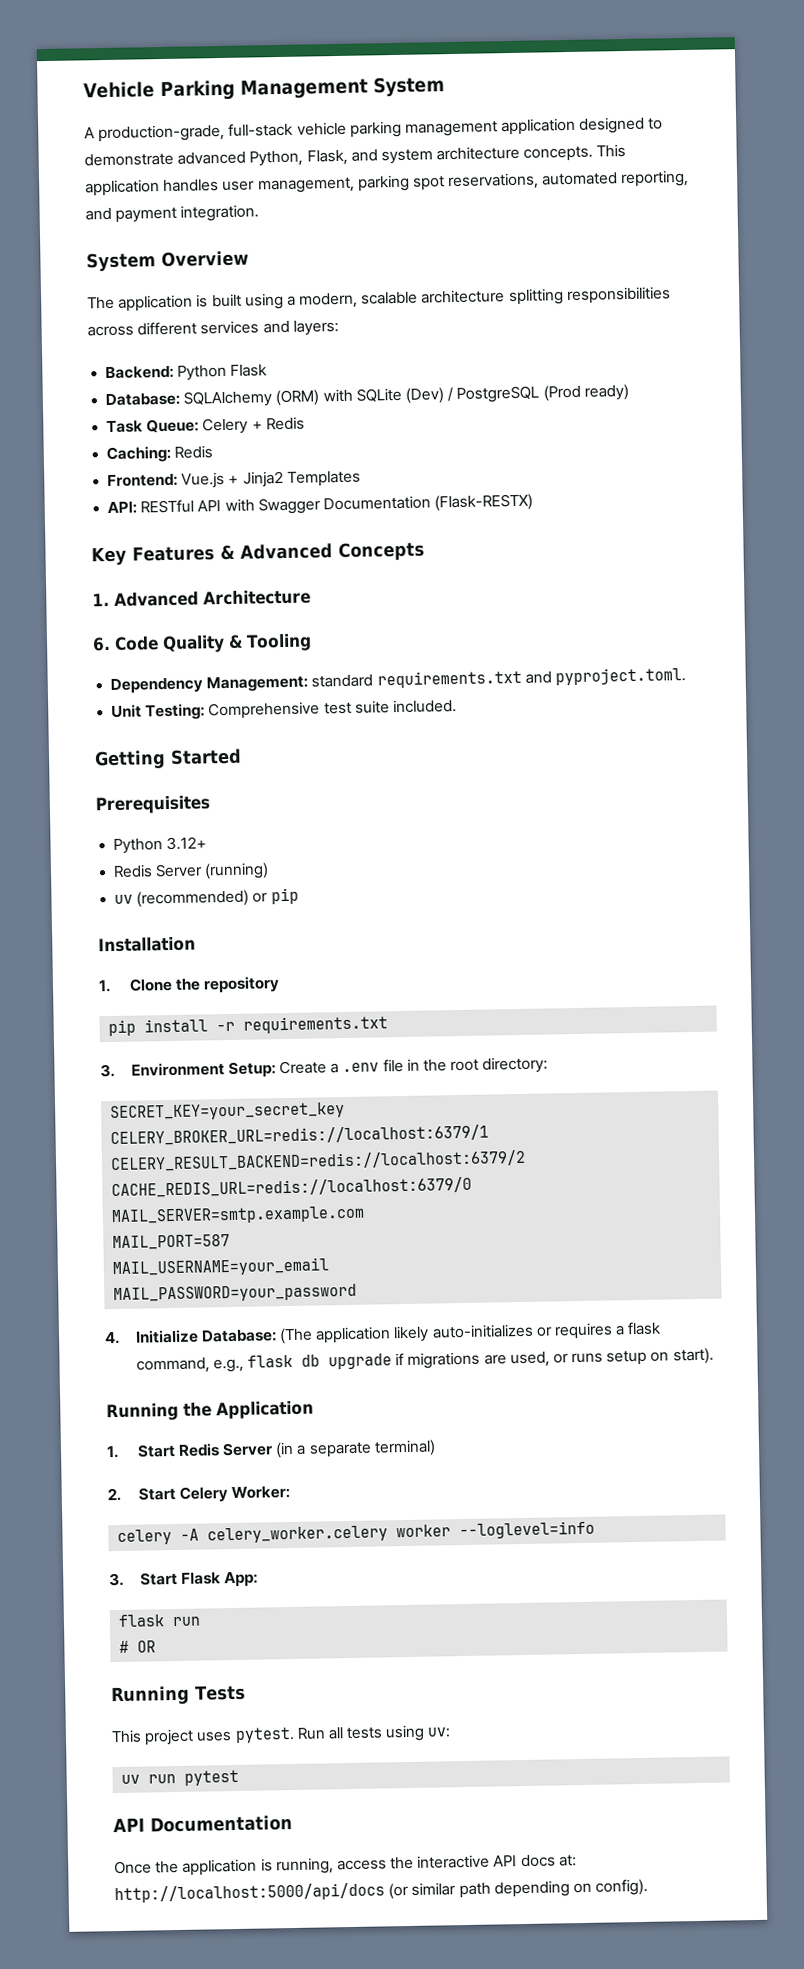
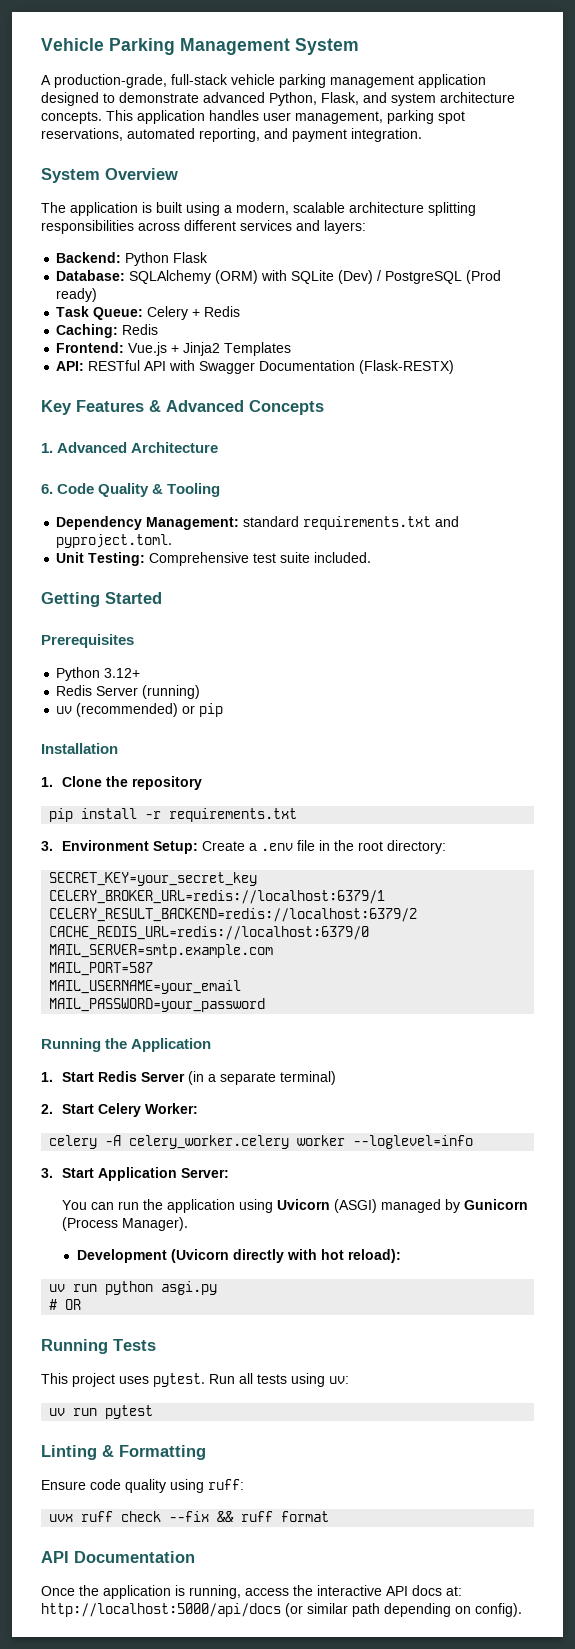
[104,1321,662,1345] [135,1347,714,1374] // 4. Initialize Database: (The application likely auto-initializes or requires a flask command, e.g., flask db upgrade if migrations are used, or runs setup on start). -> (266, 1005) none
[180,1571,259,1588] [118,1614,202,1627] Flask App: // flask run -> [97,1167,229,1181] [61,1199,528,1213] [61,1217,188,1231] [76,1249,401,1263] [49,1281,218,1295] Application Server: // You can run the application using Uvicorn (ASGI) managed by Gunicorn (Process Manager). // Development (Uvicorn directly with hot reload): // uv run python asgi.py
(240, 1777) none -> [41,1445,206,1460] [41,1479,244,1493] [49,1511,330,1522] // Linting & Formatting // Ensure code quality using ruff: // uvx ruff check --fix && ruff format

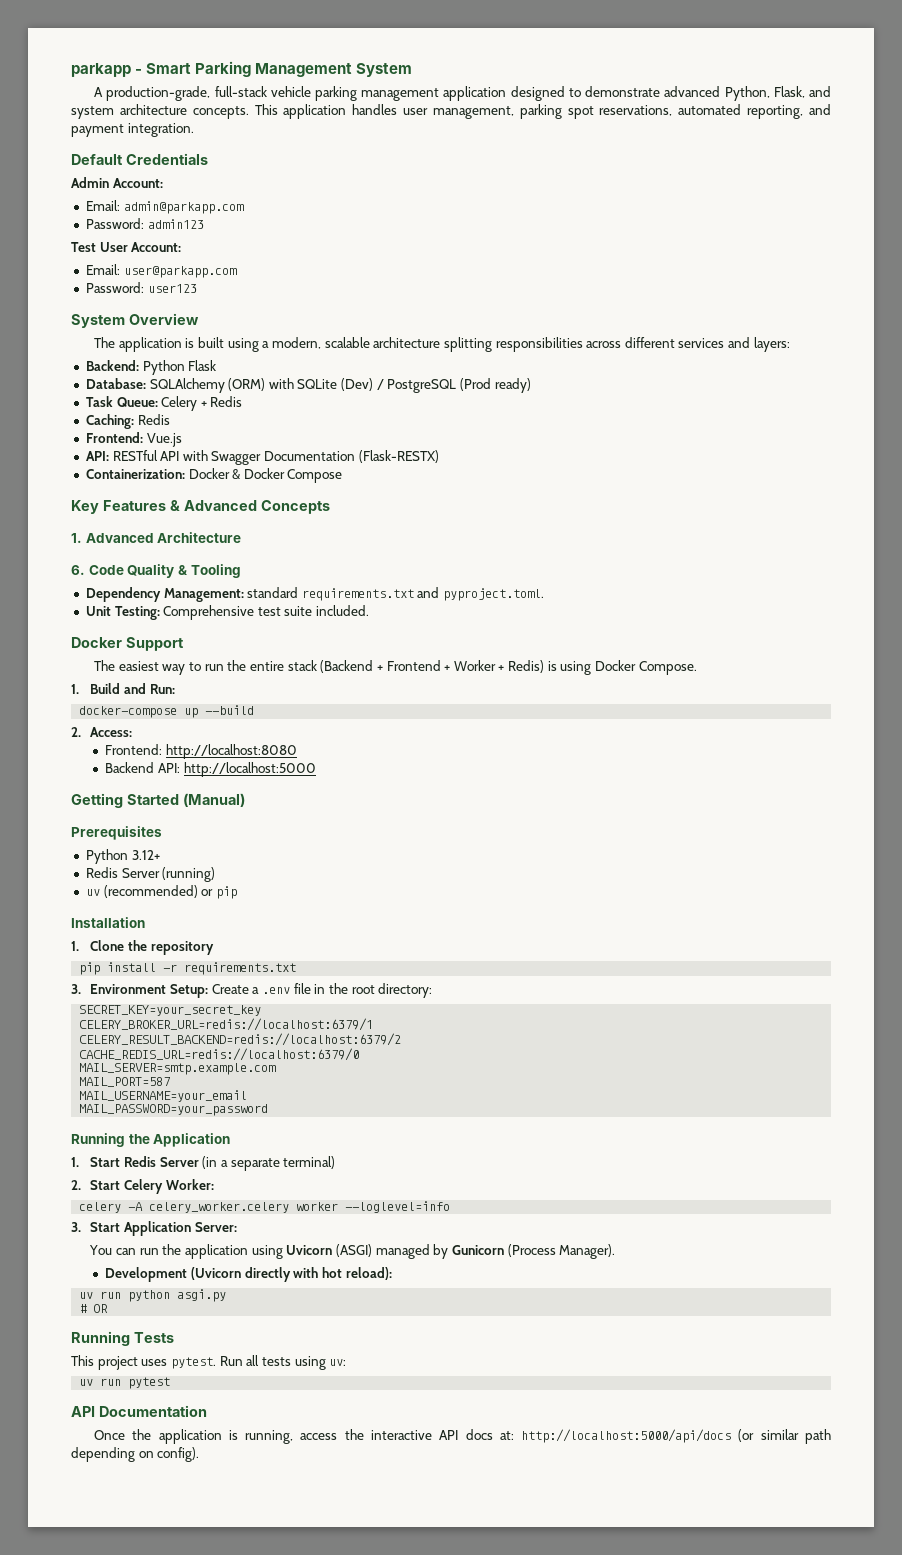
[41,38,104,51] Vehicle -> [71,63,192,77] parkapp - Smart
(422, 135) none -> [71,153,208,165] [71,177,163,188] [85,200,244,214] [85,218,204,229] [71,242,182,252] [85,264,237,278] [85,282,197,293] // Default Credentials // Admin Account: // Email: admin@parkapp.com // Password: admin123 // Test User Account: // Email: user@parkapp.com // Password: user123
[171,342,292,356] + Jinja2 Templates -> (182, 440) none
(455, 367) none -> [85,468,343,483] // Containerization: Docker & Docker Compose
(372, 557) none -> [71,637,184,651] [94,660,697,675] [71,683,175,694] [79,705,255,718] [71,727,133,737] [105,744,297,759] [105,762,316,777] // Docker Support // The easiest way to run the entire stack (Backend + Frontend + Worker + Redis) is using Docker Compose. // 1. Build and Run: // docker-compose up --build // 2. Access: // Frontend: http://localhost:8080 // Backend API: http://localhost:5000
(162, 598) none -> [182,793,245,807] (Manual)
[41,1445,206,1460] [41,1479,244,1493] [49,1511,330,1522] // Linting & Formatting // Ensure code quality using ruff: // uvx ruff check --fix && ruff format -> (171, 1383) none

